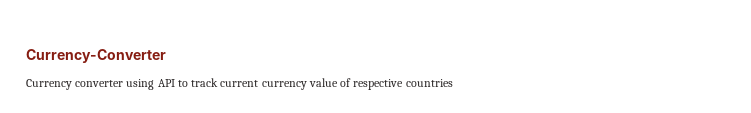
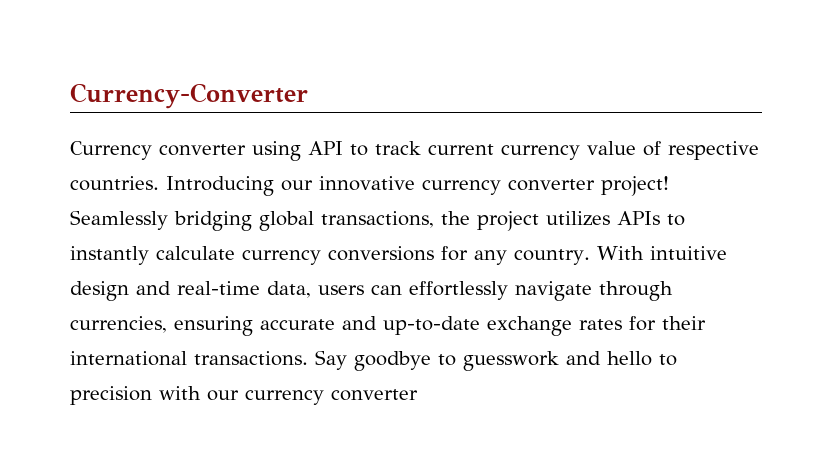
[405,79,453,87] countries -> [70,176,669,196] [70,210,685,231] [70,246,727,265] [70,281,673,301] [70,316,706,336] [70,350,677,371] [70,386,418,405] countries. Introducing our innovative currency converter project! Seamlessly bridging global transactions, the project utilizes APIs to instantly calculate currency conversions for any country. With intuitive design and real-time data, users can effortlessly navigate through currencies, ensuring accurate and up-to-date exchange rates for their international transactions. Say goodbye to guesswork and hello to precision with our currency converter

